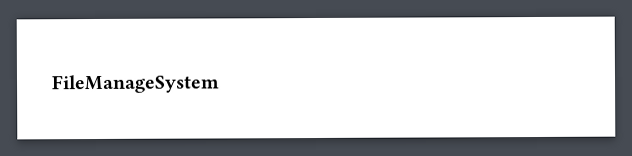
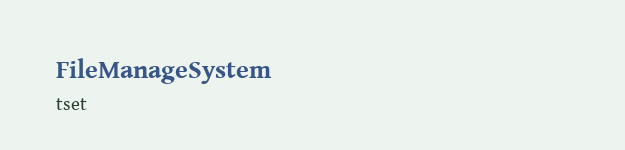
(220, 84) none -> [56,98,87,110] // tset

